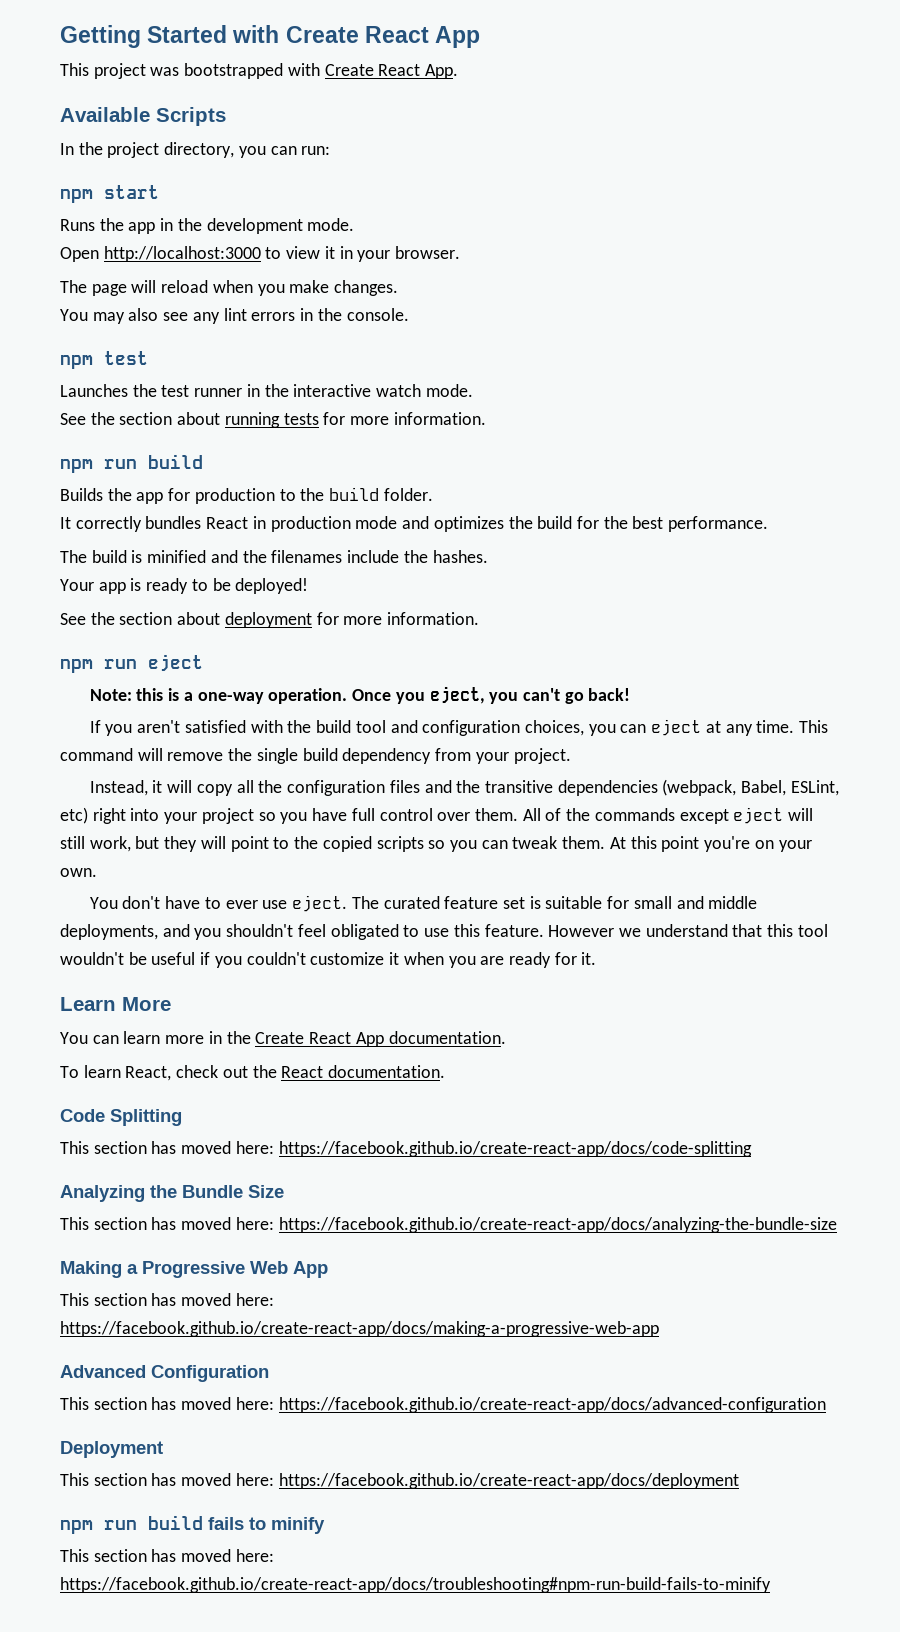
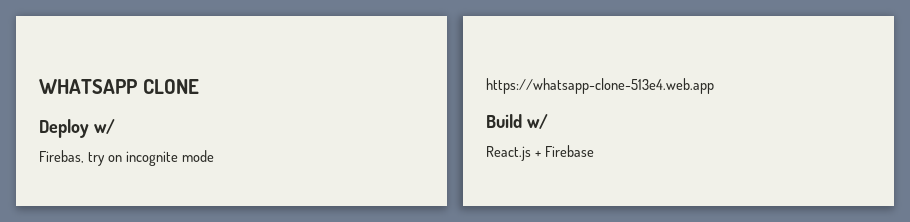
[60,25,481,48] [60,63,459,79] [60,107,226,126] [60,142,331,158] [60,185,159,203] [60,218,355,234] [60,246,461,262] [60,280,399,296] [60,308,409,324] [60,351,148,369] [60,384,473,397] [60,412,486,428] [60,454,203,473] [60,487,433,504] [60,516,769,532] [60,550,488,563] [60,578,309,594] [60,612,480,628] [60,654,203,673] [89,686,631,704] [89,719,829,736] [60,748,571,764] [89,779,839,796] [60,807,814,824] [60,836,812,852] [60,868,97,877] [89,895,758,912] [60,924,828,940] [60,952,597,968] [60,997,171,1011] [60,1031,506,1047] [60,1065,446,1081] [60,1109,182,1126] [60,1141,752,1157] [60,1185,284,1202] [60,1217,837,1233] [60,1261,328,1278] [60,1293,274,1306] [60,1321,659,1337] [60,1365,269,1382] [60,1397,826,1413] [60,1441,163,1458] [60,1473,739,1489] [60,1515,325,1534] [60,1549,274,1562] [60,1577,771,1593] Getting Started with Create React App // This project was bootstrapped with Create React App. // Available Scripts // In the project directory, you can run: // npm start // Runs the app in the development mode. // Open http://localhost:3000 to view it in your browser. // The page will reload when you make changes. // You may also see any lint errors in the console. // npm test // Launches the test runner in the interactive watch mode. // See the section about running tests for more information. // npm run build // Builds the app for production to the build folder. // It correctly bundles React in production mode and optimizes the build for the best performance. // The build is minified and the filenames include the hashes. // Your app is ready to be deployed! // See the section about deployment for more information. // npm run eject // Note: this is a one-way operation. Once you eject, you can't go back! // If you aren't satisfied with the build tool and configuration choices, you can eject at any time. This command will remove the single build dependency from your project. // Instead, it will copy all the configuration files and the transitive dependencies (webpack, Babel, ESLint, etc) right into your project so you have full control over them. All of the commands except eject will still work, but they will point to the copied scripts so you can tweak them. At this point you're on your own. // You don't have to ever use eject. The curated feature set is suitable for small and middle deployments, and you shouldn't feel obligated to use this feature. However we understand that this tool wouldn't be useful if you couldn't customize it when you are ready for it. // Learn More // You can learn more in the Create React App documentation. // To learn React, check out the React documentation. // Code Splitting // This section has moved here: https://facebook.github.io/create-react-app/docs/code-splitting // Analyzing the Bundle Size // This section has moved here: https://facebook.github.io/create-react-app/docs/analyzing-the-bundle-size // Making a Progressive Web App // This section has moved here: https://facebook.github.io/create-react-app/docs/making-a-progressive-web-app // Advanced Configuration // This section has moved here: https://facebook.github.io/create-react-app/docs/advanced-configuration // Deployment // This section has moved here: https://facebook.github.io/create-react-app/docs/deployment // npm run build fails to minify // This section has moved here: https://facebook.github.io/create-react-app/docs/troubleshooting#npm-run-build-fails-to-minify -> [39,79,199,94] [39,119,115,138] [39,150,214,166] [486,78,714,94] [486,114,548,129] [486,145,594,161] WHATSAPP CLONE // Deploy w/ // Firebas, try on incognite mode https://whatsapp-clone-513e4.web.app // Build w/ // React.js + Firebase

